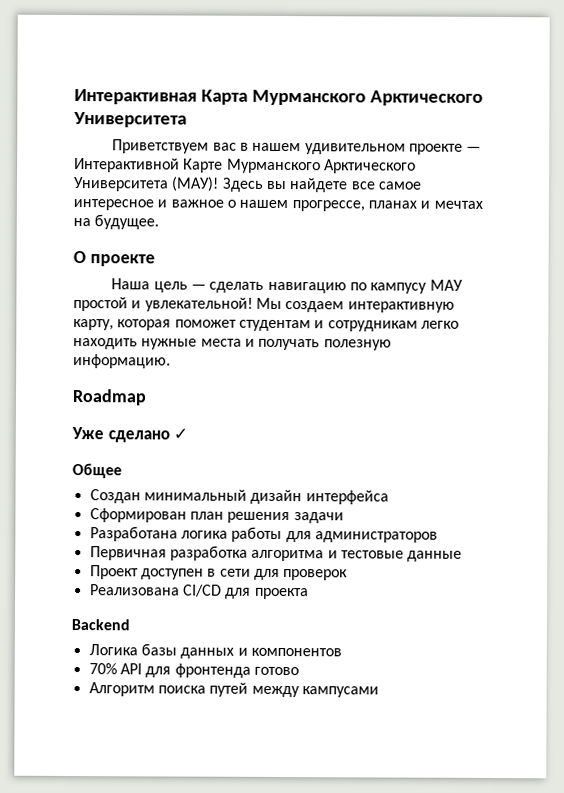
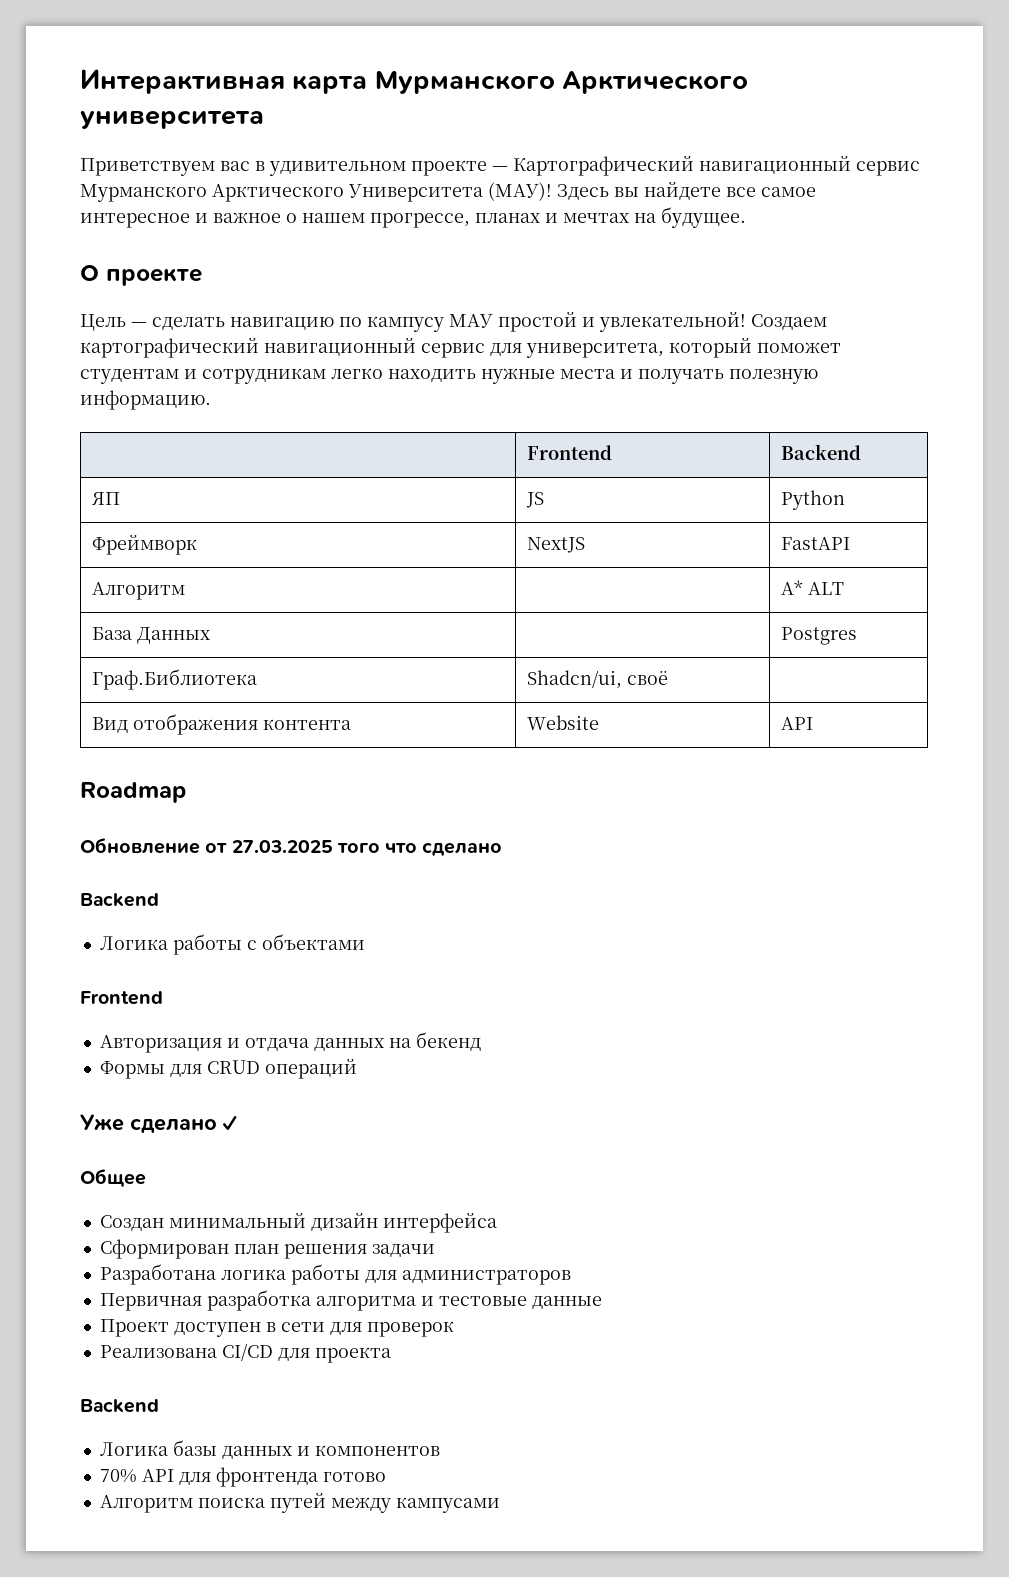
[200,89,483,106] [73,112,187,128] Карта Мурманского Арктического Университета -> [292,71,748,94] [80,110,264,129] карта Мурманского Арктического университета
[252,142,302,152] нашем -> (265, 166) none
[74,158,224,173] Интерактивной Карте -> [513,156,920,176] Картографический навигационный сервис
[111,278,188,293] Наша цель -> [80,314,126,331] Цель
[255,297,455,313] [73,319,172,331] Мы создаем интерактивную карту, которая -> [751,314,827,330] [80,338,752,358] Создаем картографический навигационный сервис для университета, который
[72,389,147,406] // Roadmap -> [526,445,612,460] [780,444,861,460] [91,492,120,505] [525,492,544,508] [780,490,845,510] [91,535,197,555] [526,537,585,553] [780,537,850,550] [91,582,185,600] [780,580,844,595] [91,627,210,644] [780,627,857,645] [91,669,257,690] [526,670,668,689] [91,714,351,735] [526,715,599,730] [780,717,813,730] [80,782,186,803] [80,838,503,856] [80,893,159,907] [99,934,365,955] [80,991,163,1005] [99,1032,481,1053] [99,1059,357,1079] // | Frontend | Backend // ЯП | JS | Python // Фреймворк | NextJS | FastAPI // Алгоритм | | A* ALT // База Данных | | Postgres // Граф.Библиотека | Shadcn/ui, своё | // Вид отображения контента | Website | API // Roadmap // Обновление от 27.03.2025 того что сделано // Backend // Логика работы с объектами // Frontend // Авторизация и отдача данных на бекенд // Формы для CRUD операций

